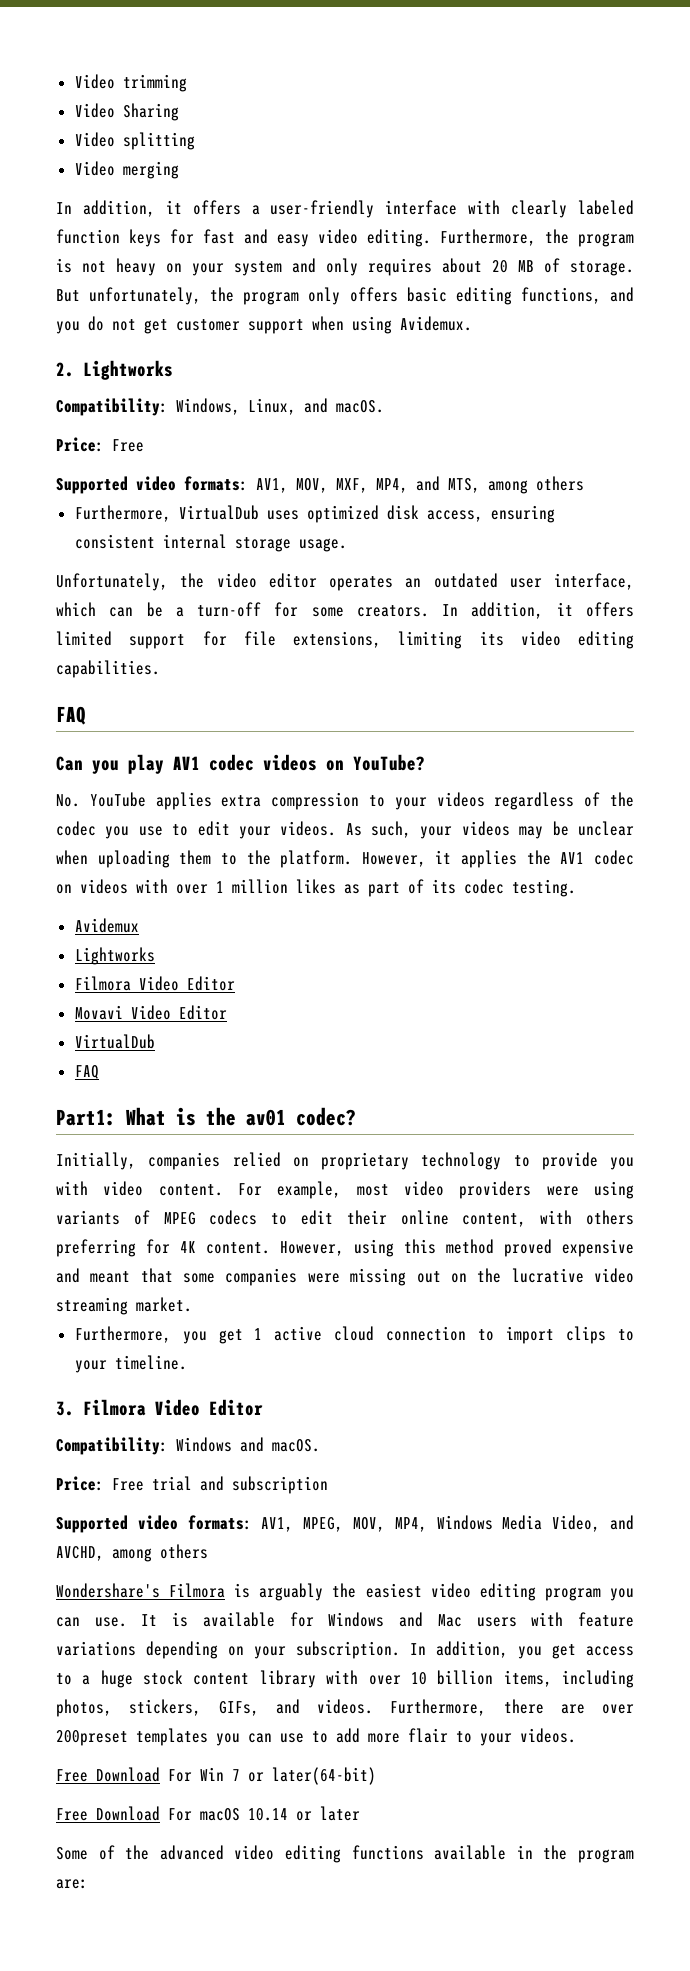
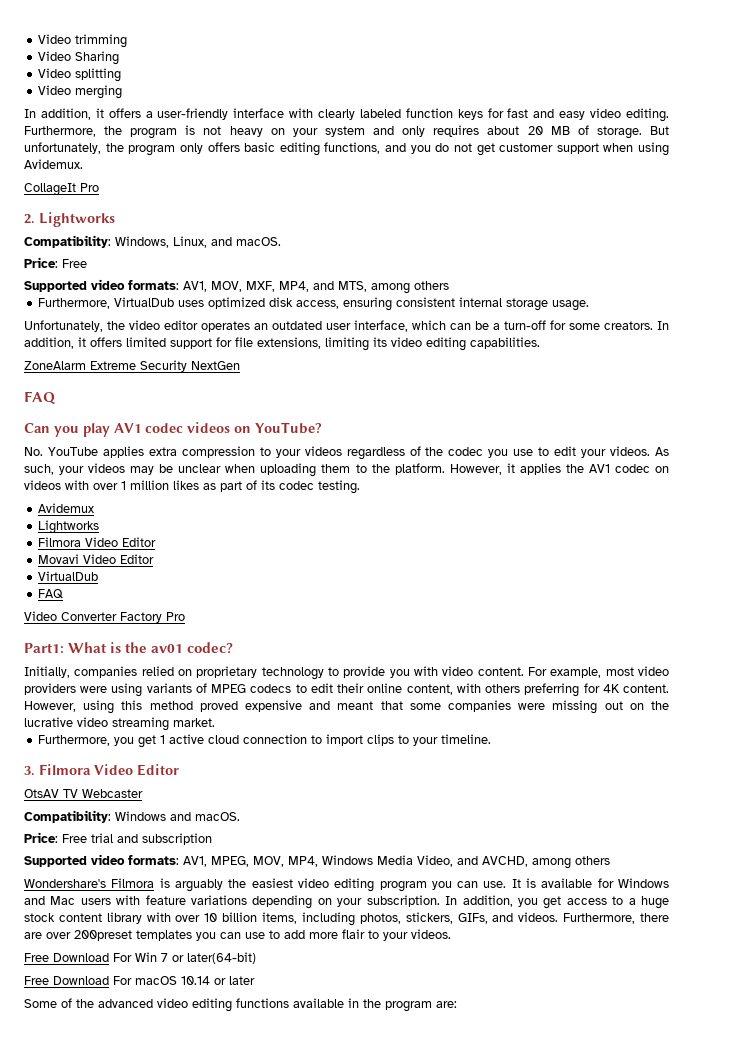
(472, 323) none -> [24,183,99,196] // CollageIt Pro
(160, 669) none -> [24,360,240,372] // ZoneAlarm Extreme Security NextGen
(99, 1072) none -> [24,611,185,623] // Video Converter Factory Pro
(263, 1407) none -> [24,789,143,798] // OtsAV TV Webcaster

